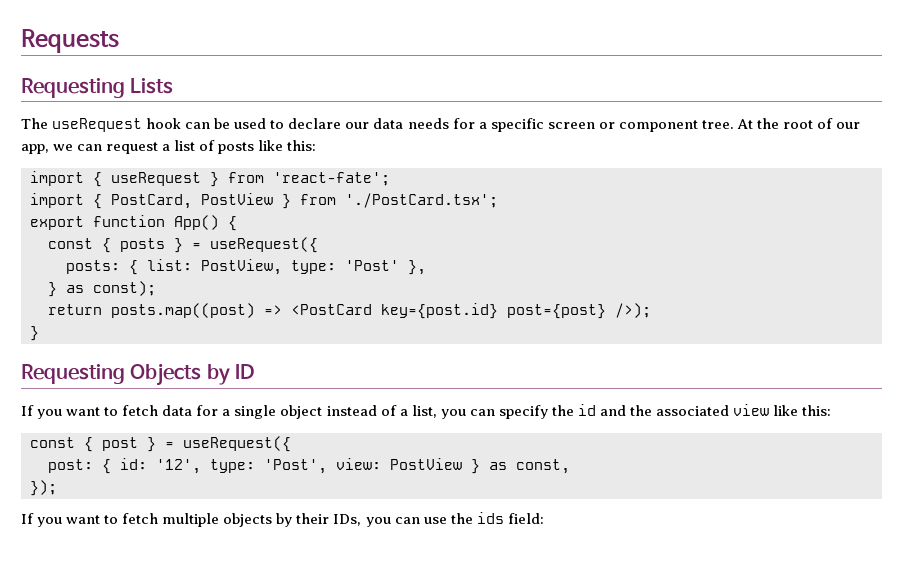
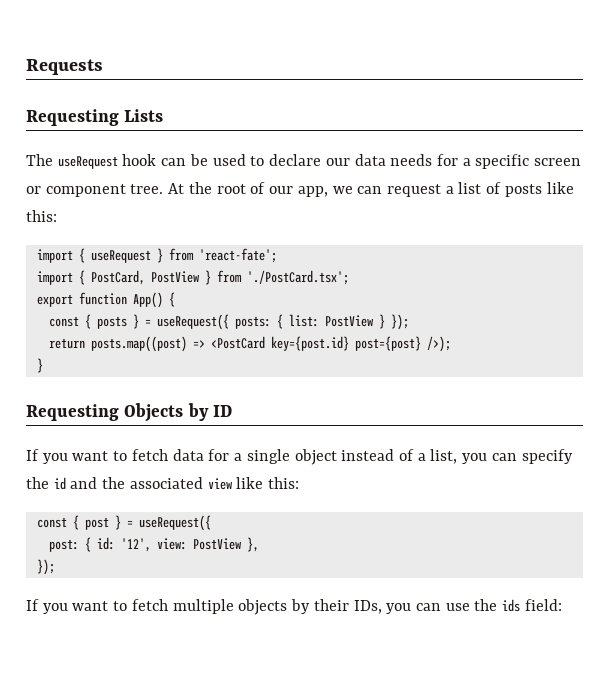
(318, 245) // -> (229, 322) none
[201,259,426,275] [48,281,156,297] PostView, type: 'Post' }, // } as const); -> [324,314,409,330] PostView } });
[210,458,570,474] type: 'Post', view: PostView } as const, -> [156,537,259,552] view: PostView },

